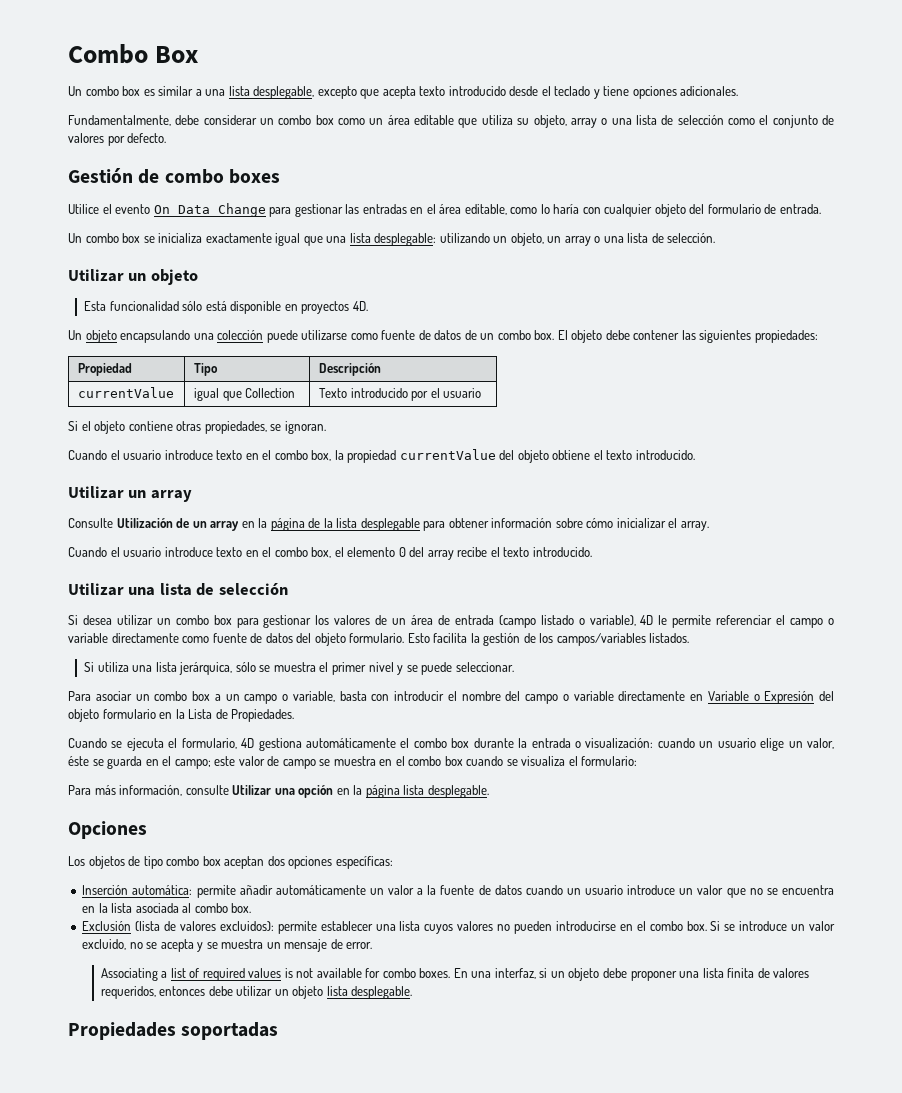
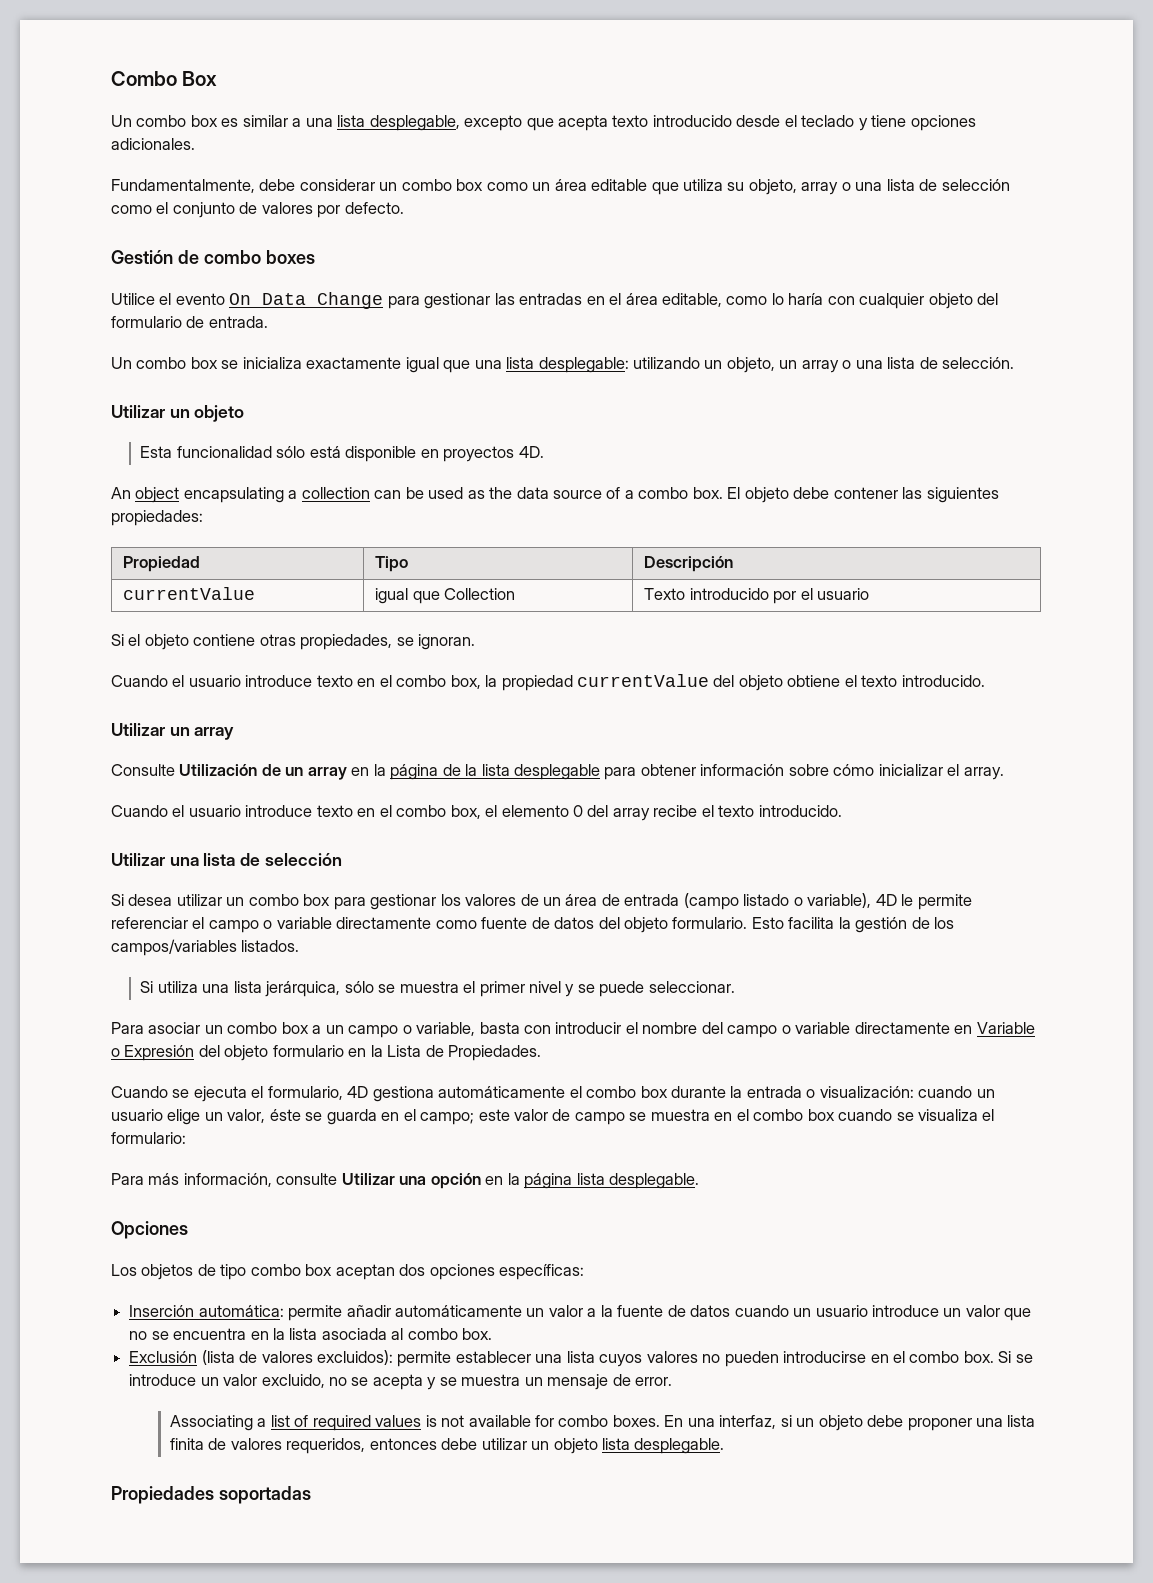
[68,330,495,343] Un objeto encapsulando una colección puede utilizarse como fuente de datos de un -> [111,487,634,503] An object encapsulating a collection can be used as the data source of a

